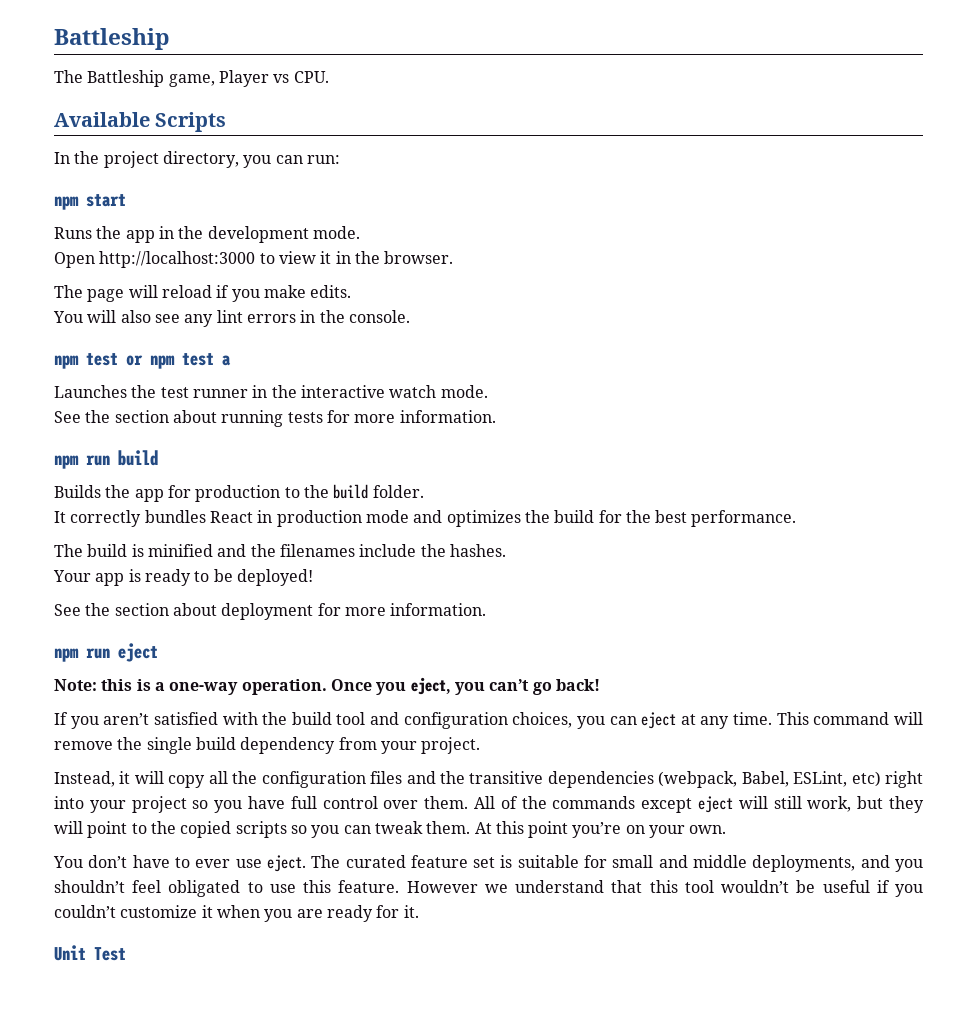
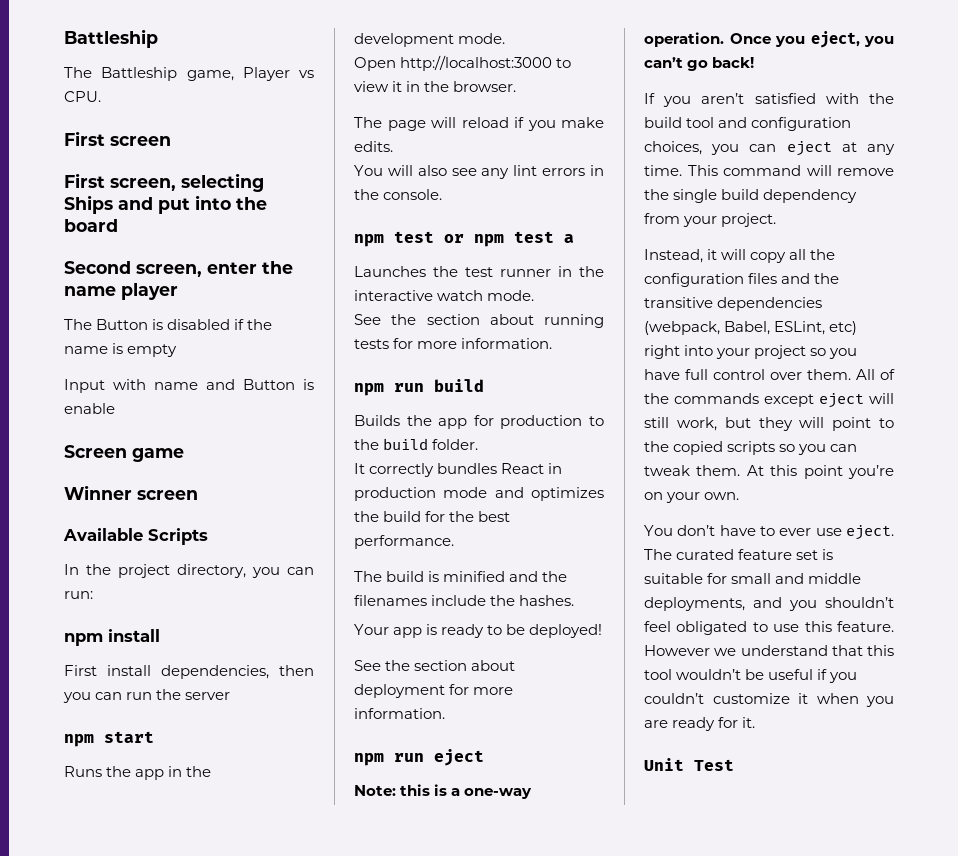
(329, 77) none -> [64,131,171,146] [64,173,264,192] [64,195,267,214] [64,219,118,232] [64,261,293,277] [64,283,178,300] [64,319,273,330] [64,343,178,357] [64,379,314,393] [64,403,115,414] [64,445,184,462] [64,485,198,500] // First screen // First screen, selecting Ships and put into the board // Second screen, enter the name player // The Button is disabled if the name is empty // Input with name and Button is enable // Screen game // Winner screen
(340, 159) none -> [64,629,160,646] [64,665,314,679] [63,689,231,703] // npm install // First install dependencies, then you can run the server

